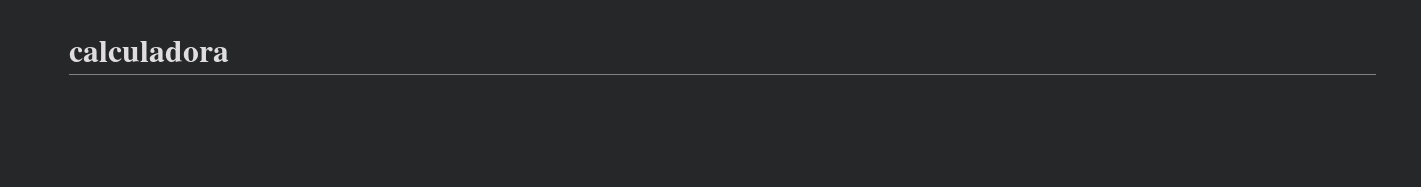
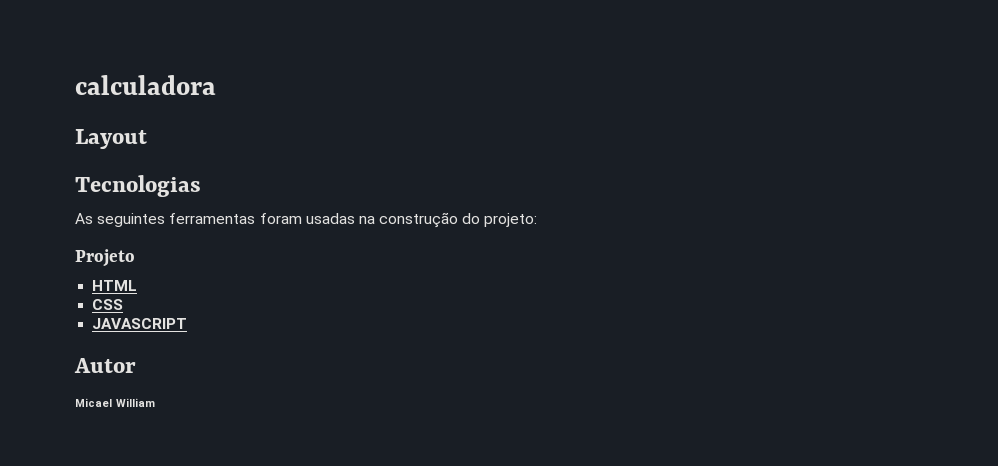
(229, 51) none -> [75,129,147,149] [75,175,201,197] [75,212,538,228] [75,249,135,267] [92,280,138,291] [92,299,124,310] [92,318,188,329] [74,358,136,373] [75,398,156,407] // Layout // Tecnologias // As seguintes ferramentas foram usadas na construção do projeto: // Projeto // HTML // CSS // JAVASCRIPT // Autor // Micael William

